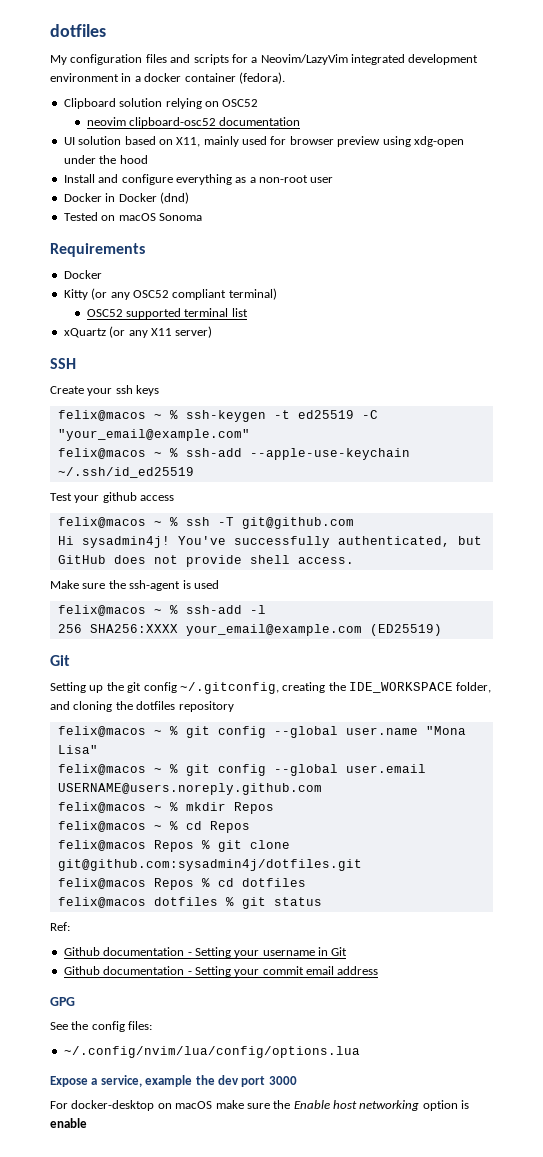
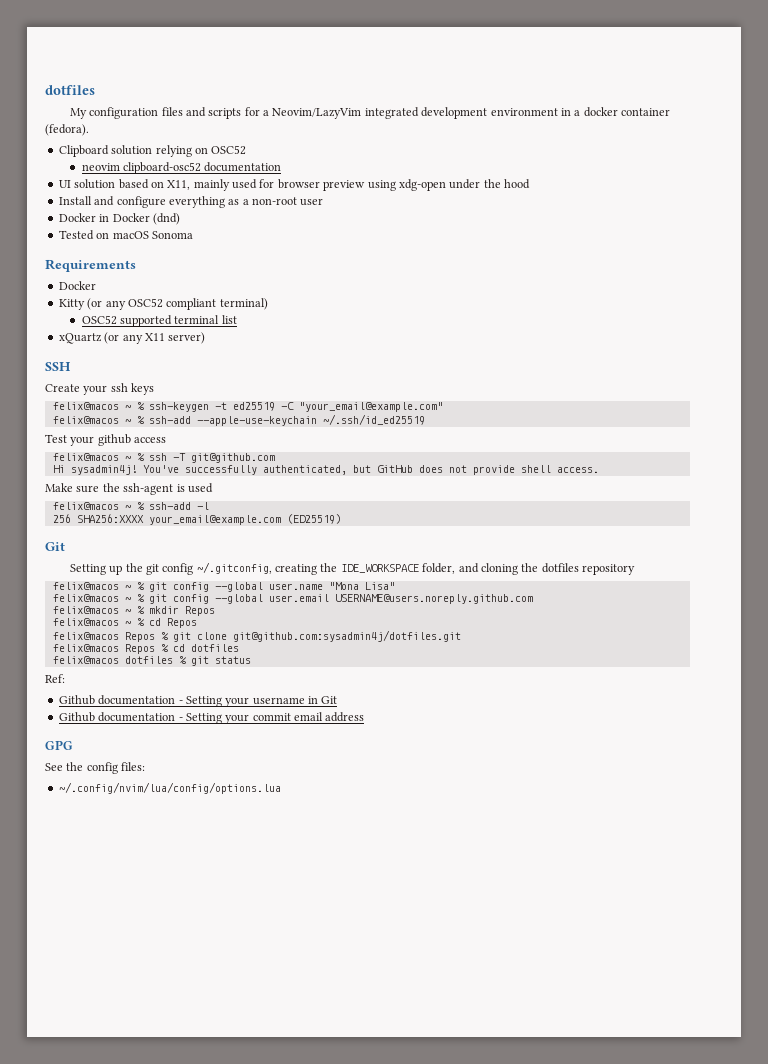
[50,1075,297,1087] [50,1100,470,1111] [50,1118,87,1128] // Expose a service, example the dev port 3000 // For docker-desktop on macOS make sure the Enable host networking option is enable -> (281, 788) none

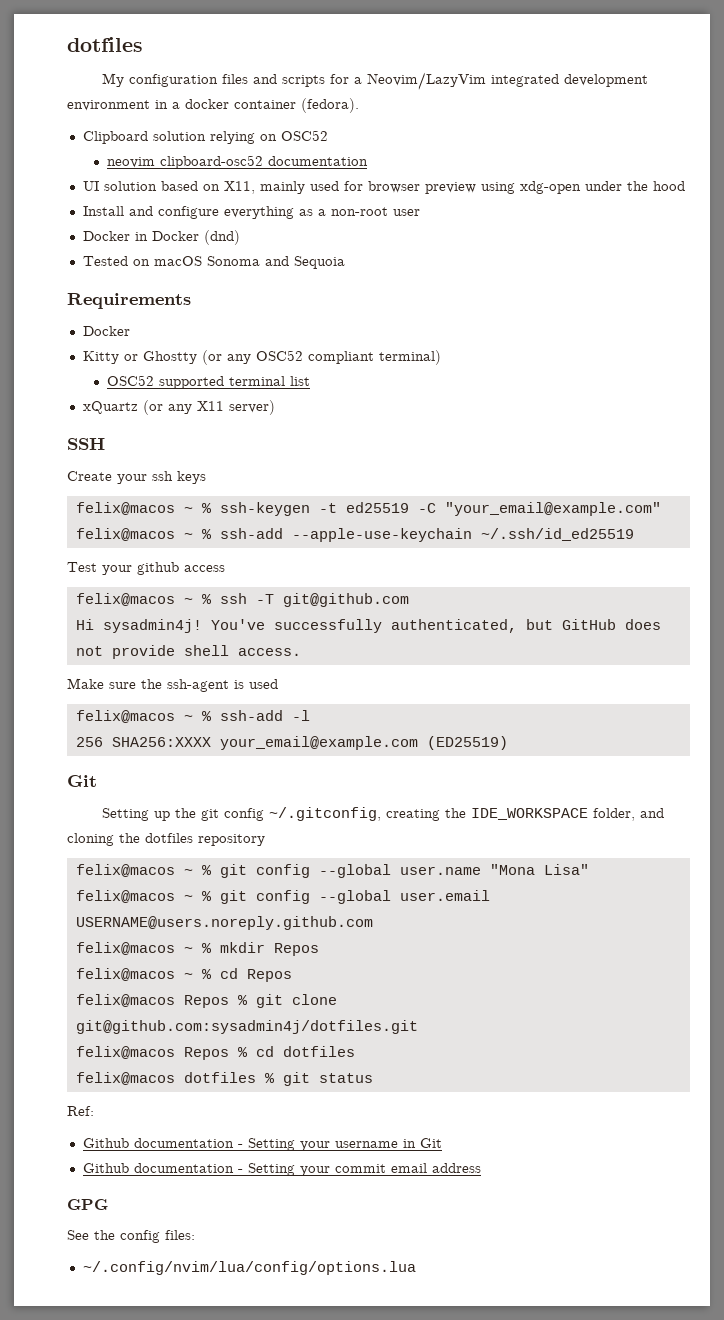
(193, 235) none -> [264,256,345,269] and Sequoia
(85, 304) none -> [123,351,197,364] or Ghostty

